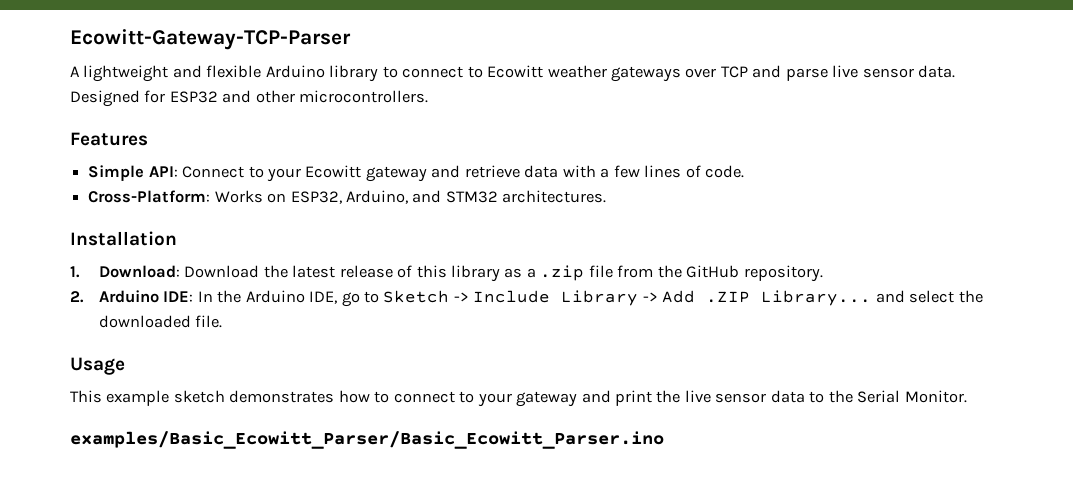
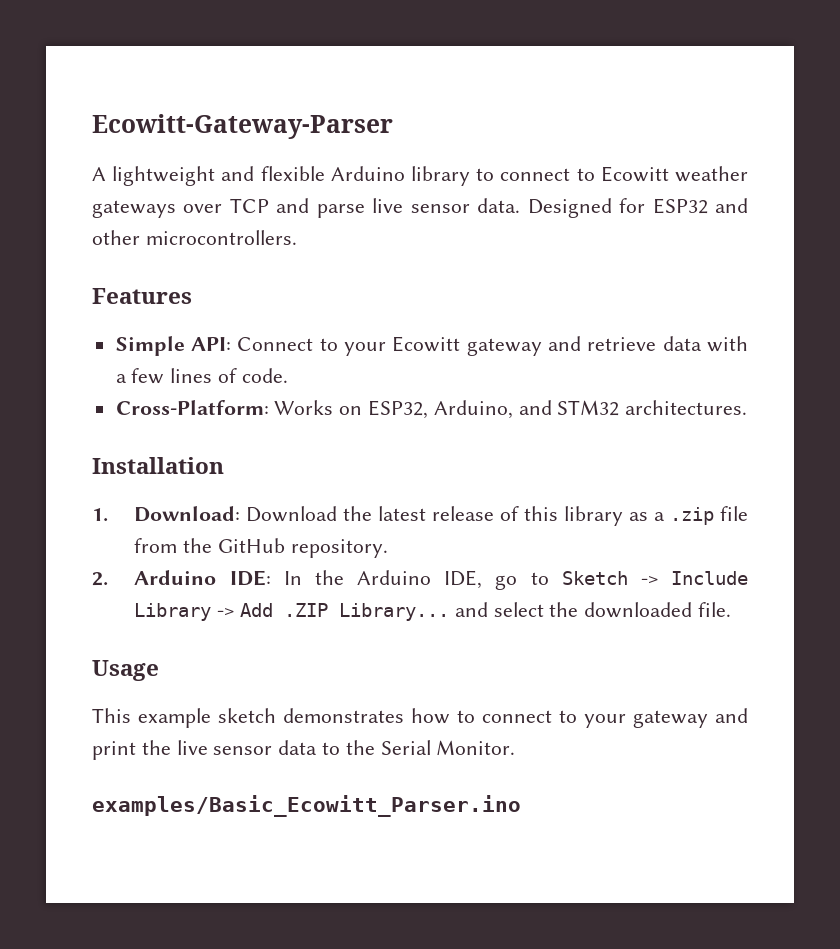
[70,29,351,50] Ecowitt-Gateway-TCP-Parser -> [92,114,393,139] Ecowitt-Gateway-Parser
[70,431,664,449] examples/Basic_Ecowitt_Parser/Basic_Ecowitt_Parser.ino -> [92,795,521,817] examples/Basic_Ecowitt_Parser.ino

